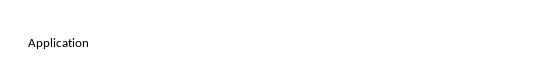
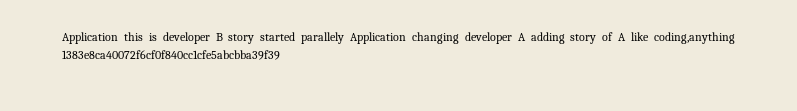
[28,38,89,49] Application -> [62,32,735,44] [62,50,280,60] Application this is developer B story started parallely Application changing developer A adding story of A like coding,anything 1383e8ca40072f6cf0f840cc1cfe5abcbba39f39

